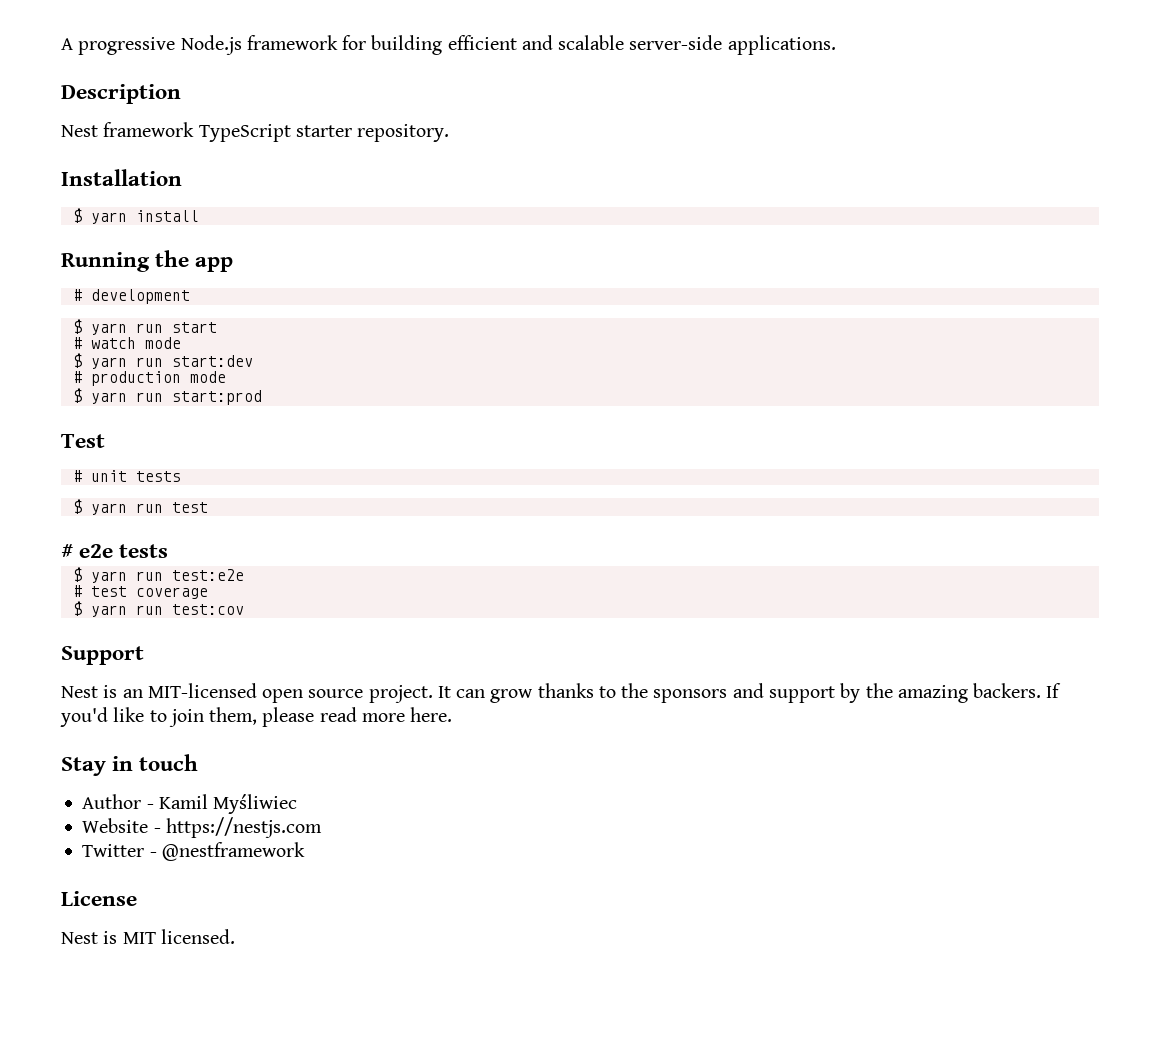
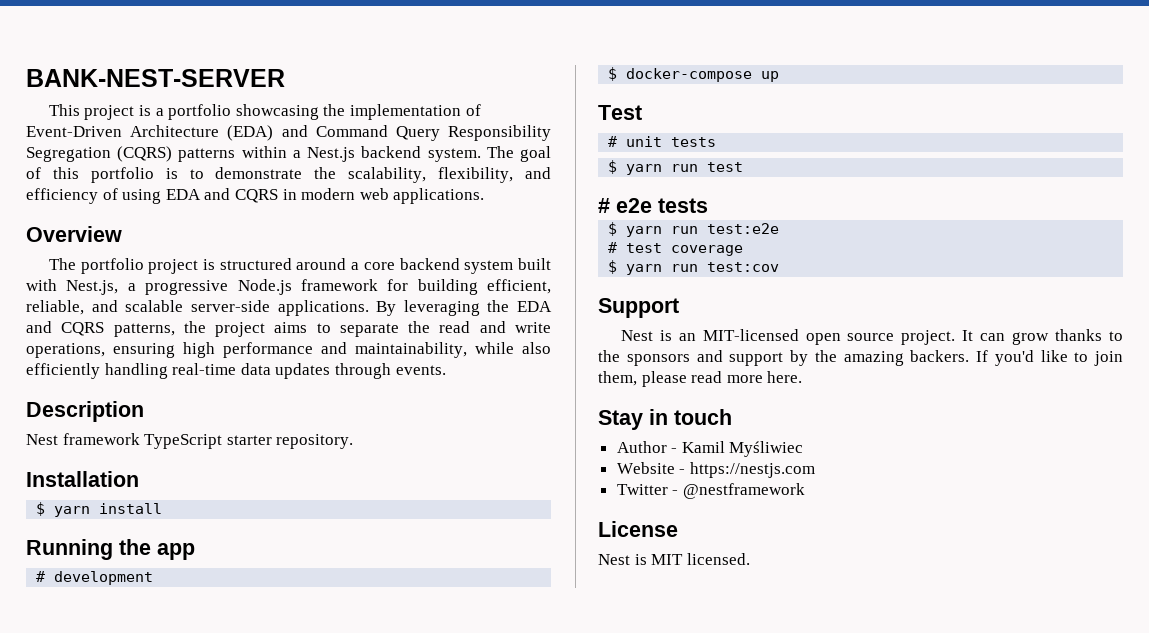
[61,38,73,50] A -> [26,69,285,87] [48,104,481,120] [26,125,551,141] [26,146,551,162] [26,167,552,183] [26,188,485,204] [26,226,122,242] [48,258,551,274] [26,279,136,295] BANK-NEST-SERVER // This project is a portfolio showcasing the implementation of Event-Driven Architecture (EDA) and Command Query Responsibility Segregation (CQRS) patterns within a Nest.js backend system. The goal of this portfolio is to demonstrate the scalability, flexibility, and efficiency of using EDA and CQRS in modern web applications. // Overview // The portfolio project is structured around a core backend system built with Nest.js, a
[447,35,517,50] efficient -> [487,279,551,294] [26,300,84,315] efficient, reliable,
(836, 45) none -> [376,300,552,316] [26,321,551,337] [26,342,551,358] [26,363,446,379] By leveraging the EDA and CQRS patterns, the project aims to separate the read and write operations, ensuring high performance and maintainability, while also efficiently handling real-time data updates through events.
[90,322,217,335] [72,337,181,349] [72,353,253,369] [72,371,226,386] [72,388,262,405] yarn run start // # watch mode // $ yarn run start:dev // # production mode // $ yarn run start:prod -> [626,68,780,82] docker-compose up

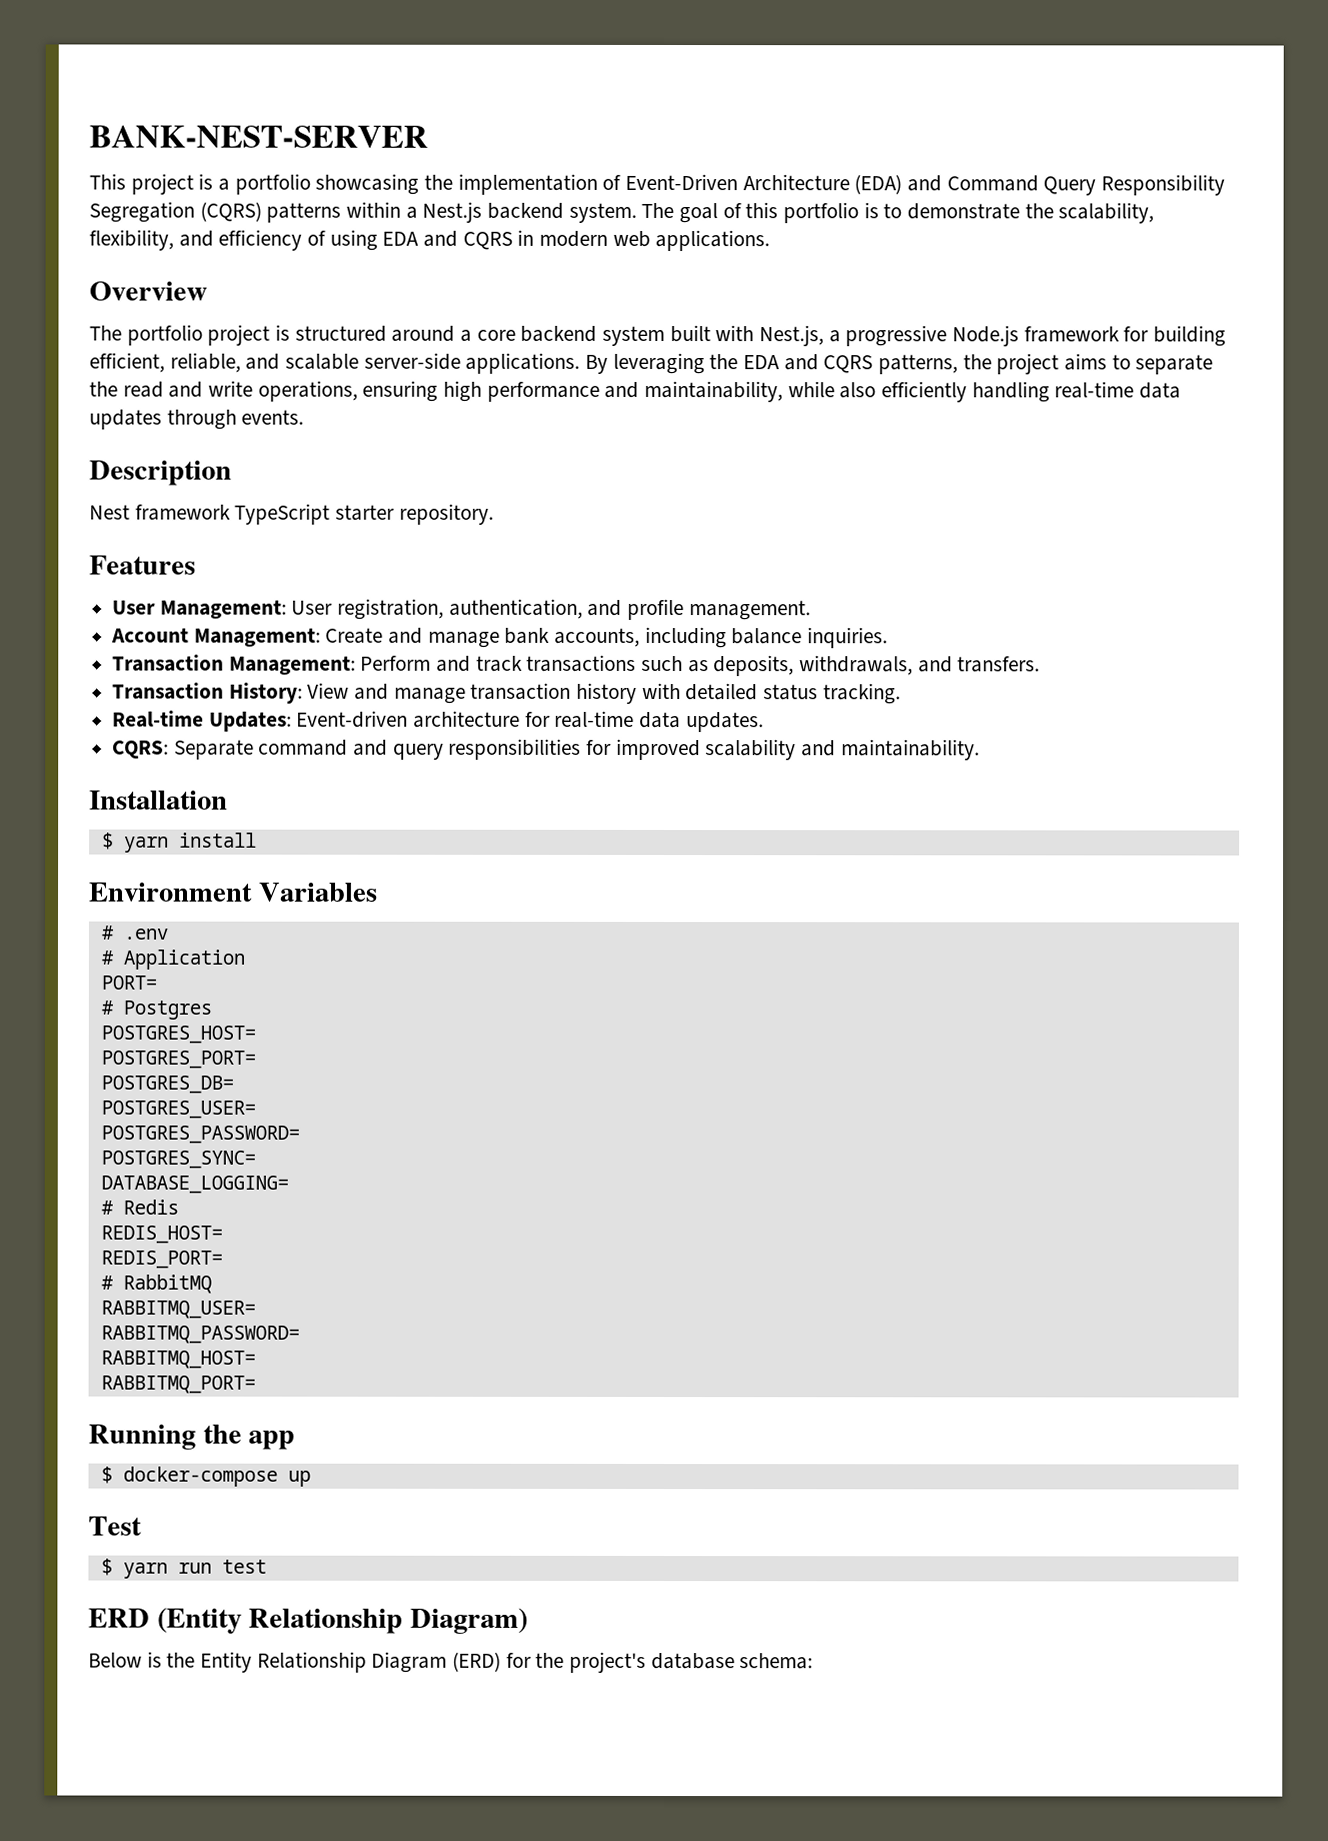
[26,471,139,487] [36,502,163,517] Installation // $ yarn install -> [89,555,196,575] [112,598,811,621] [111,626,889,649] [112,654,1041,677] [112,682,901,705] [112,710,764,733] [112,738,980,761] [89,790,228,810] [101,832,257,853] [89,882,378,902] [100,925,168,940] [100,949,245,970] [100,975,157,990] [100,1000,212,1020] [100,1025,256,1044] [100,1050,256,1069] [100,1075,234,1094] [100,1100,256,1119] [100,1125,300,1144] [100,1150,256,1169] [100,1175,289,1194] [100,1199,179,1215] [100,1225,223,1244] [100,1250,223,1269] [100,1274,212,1294] [100,1300,256,1319] [100,1325,300,1344] [100,1350,256,1369] [100,1375,256,1394] Features // User Management: User registration, authentication, and profile management. // Account Management: Create and manage bank accounts, including balance inquiries. // Transaction Management: Perform and track transactions such as deposits, withdrawals, and transfers. // Transaction History: View and manage transaction history with detailed status tracking. // Real-time Updates: Event-driven architecture for real-time data updates. // CQRS: Separate command and query responsibilities for improved scalability and maintainability. // Installation // $ yarn install // Environment Variables // # .env // # Application // PORT= // # Postgres // POSTGRES_HOST= // POSTGRES_PORT= // POSTGRES_DB= // POSTGRES_USER= // POSTGRES_PASSWORD= // POSTGRES_SYNC= // DATABASE_LOGGING= // # Redis // REDIS_HOST= // REDIS_PORT= // # RabbitMQ // RABBITMQ_USER= // RABBITMQ_PASSWORD= // RABBITMQ_HOST= // RABBITMQ_PORT=
[36,571,154,585] // # development -> (296, 1440) none
[608,136,717,147] // # unit tests -> (142, 1526) none
[598,198,708,213] [608,222,780,237] [608,242,744,256] [608,260,780,275] [598,298,679,318] [620,329,1123,345] [598,350,1123,366] [598,371,803,387] [598,409,732,430] [616,441,804,457] [616,462,815,478] [616,483,805,499] [598,521,678,537] [598,553,750,565] # e2e tests // $ yarn run test:e2e // # test coverage // $ yarn run test:cov // Support // Nest is an MIT-licensed open source project. It can grow thanks to the sponsors and support by the amazing backers. If you'd like to join them, please read more here. // Stay in touch // Author - Kamil Myśliwiec // Website - https://nestjs.com // Twitter - @nestframework // License // Nest is MIT licensed. -> [88,1607,529,1634] [88,1651,814,1673] ERD (Entity Relationship Diagram) // Below is the Entity Relationship Diagram (ERD) for the project's database schema:

